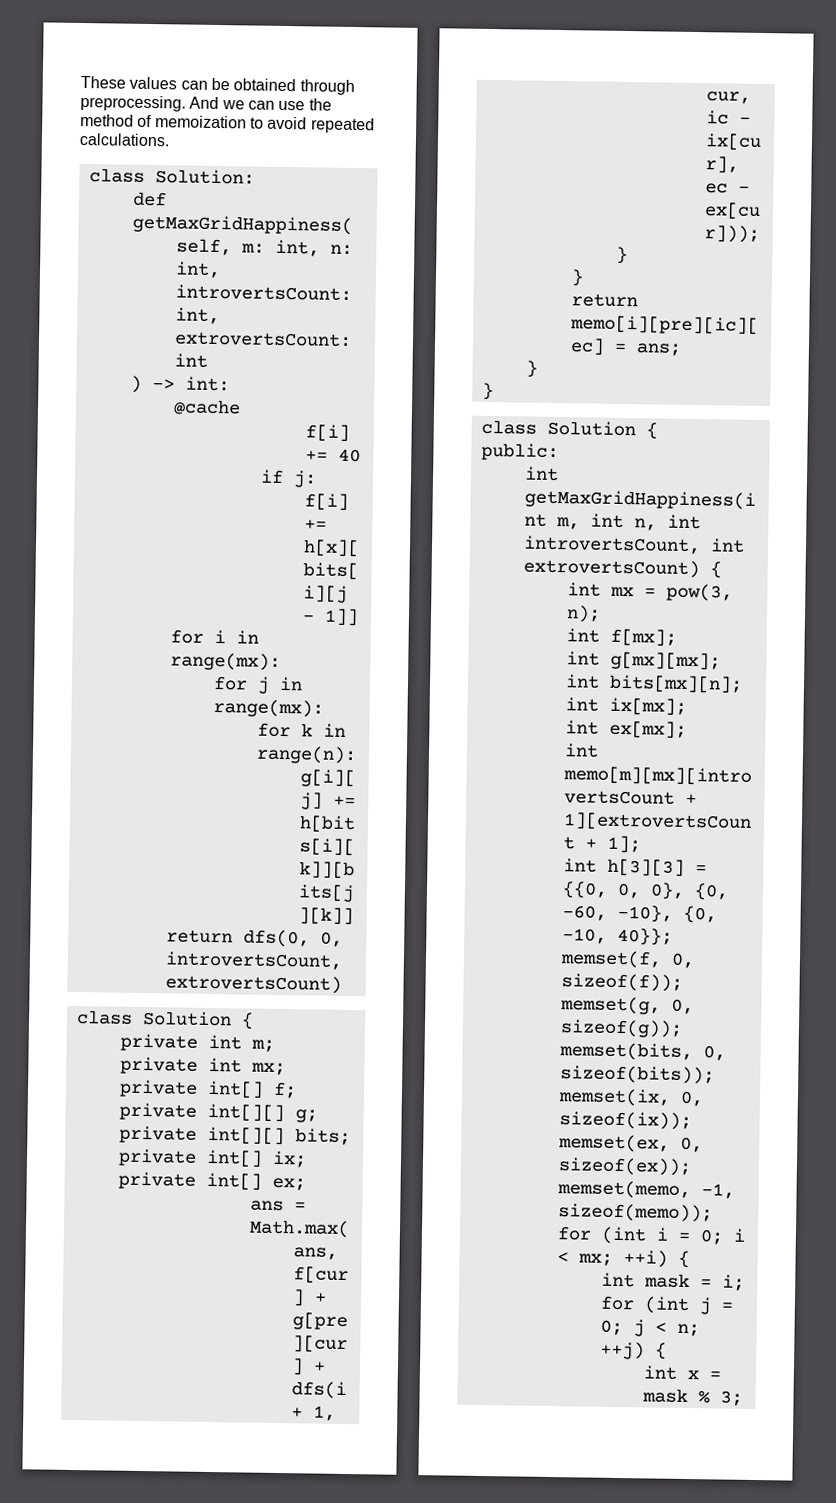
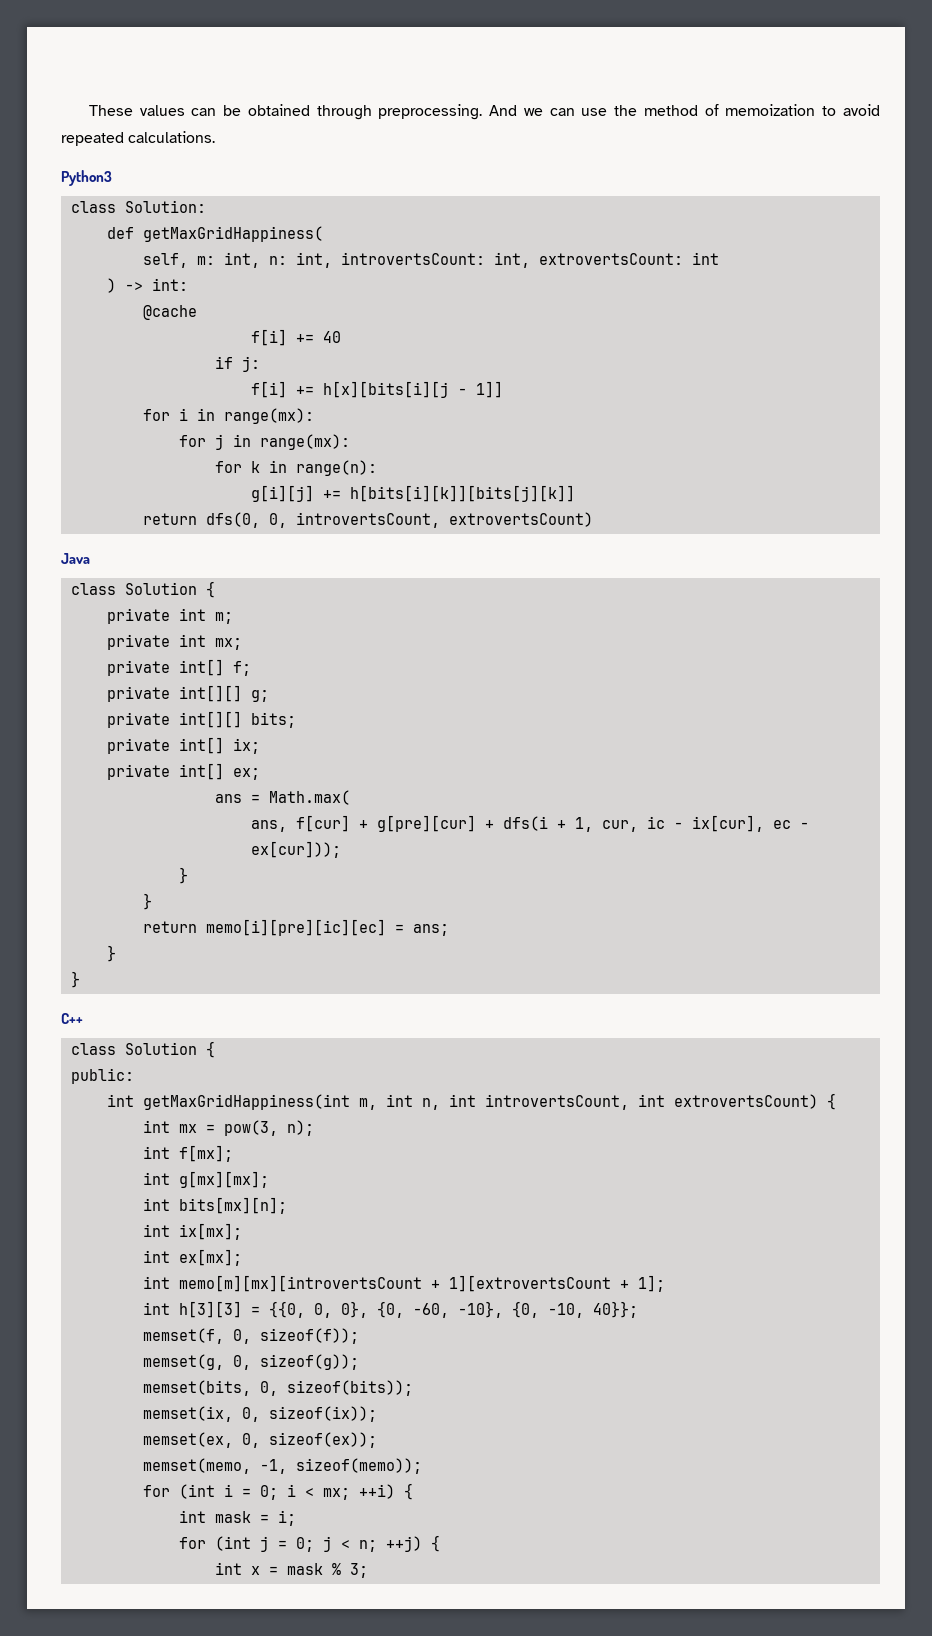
(170, 139) none -> [61,170,112,186] // Python3
(342, 984) none -> [61,553,90,564] // Java
(494, 391) none -> [61,1013,83,1024] // C++

